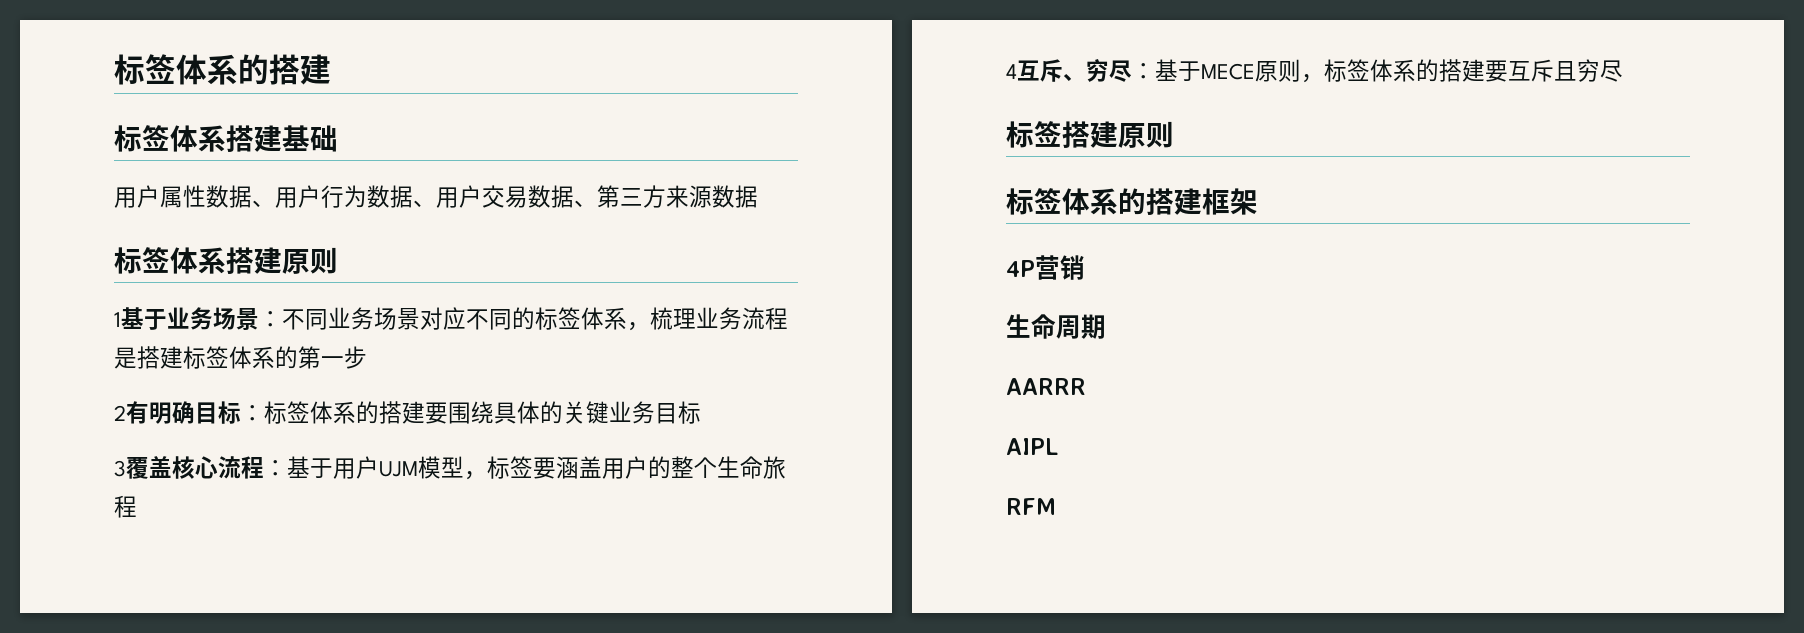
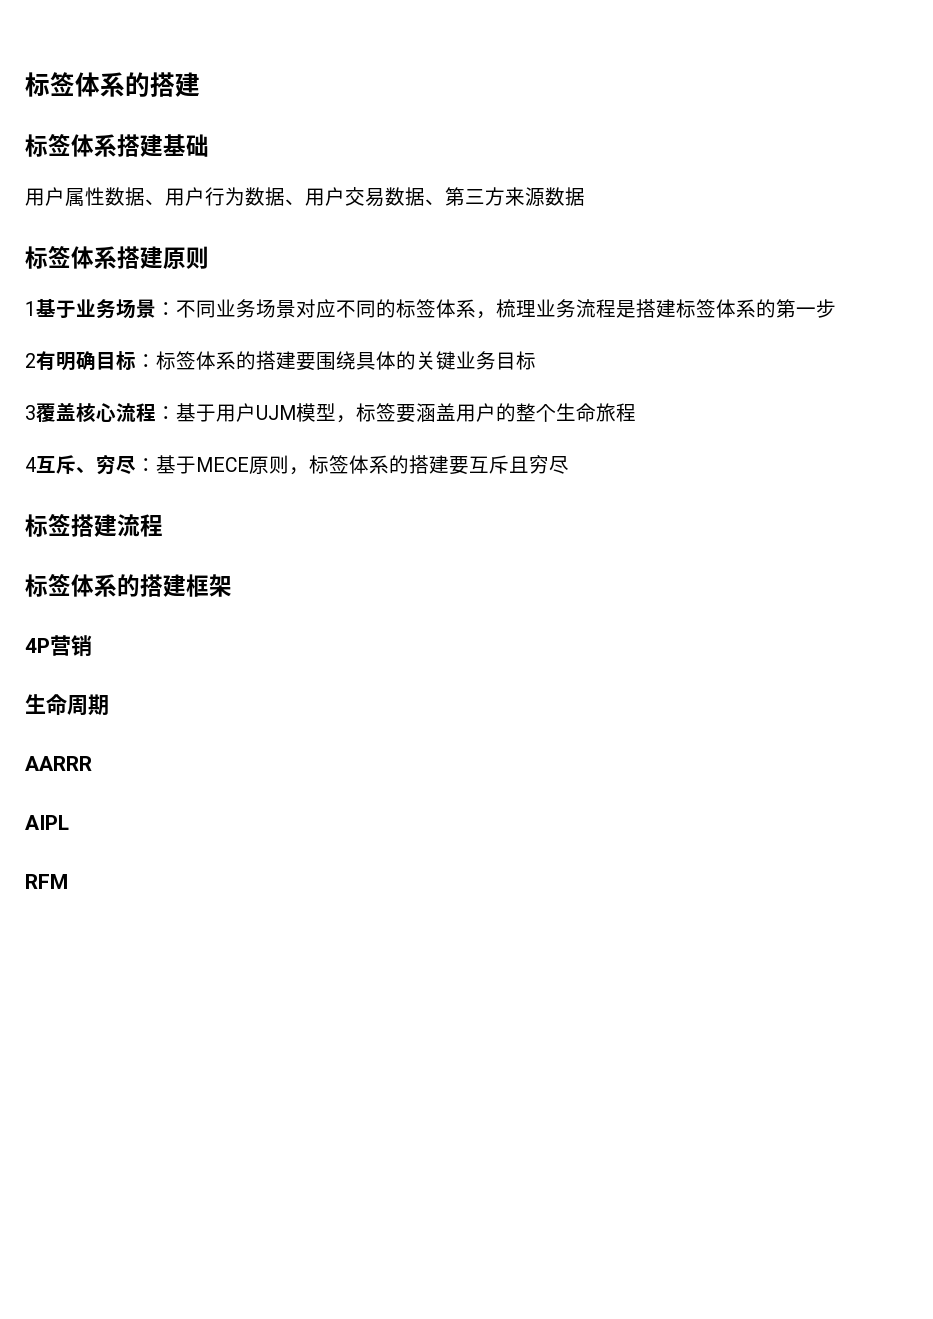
[1118,121,1174,148] 原则 -> [117,514,163,537] 流程

